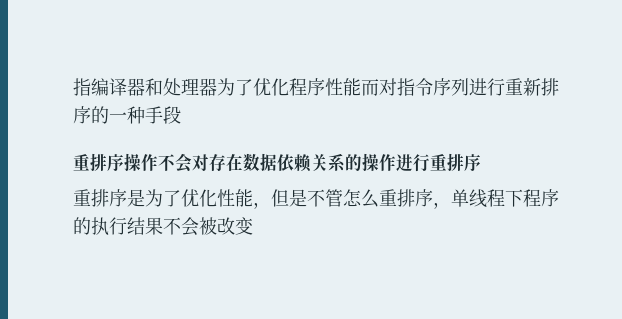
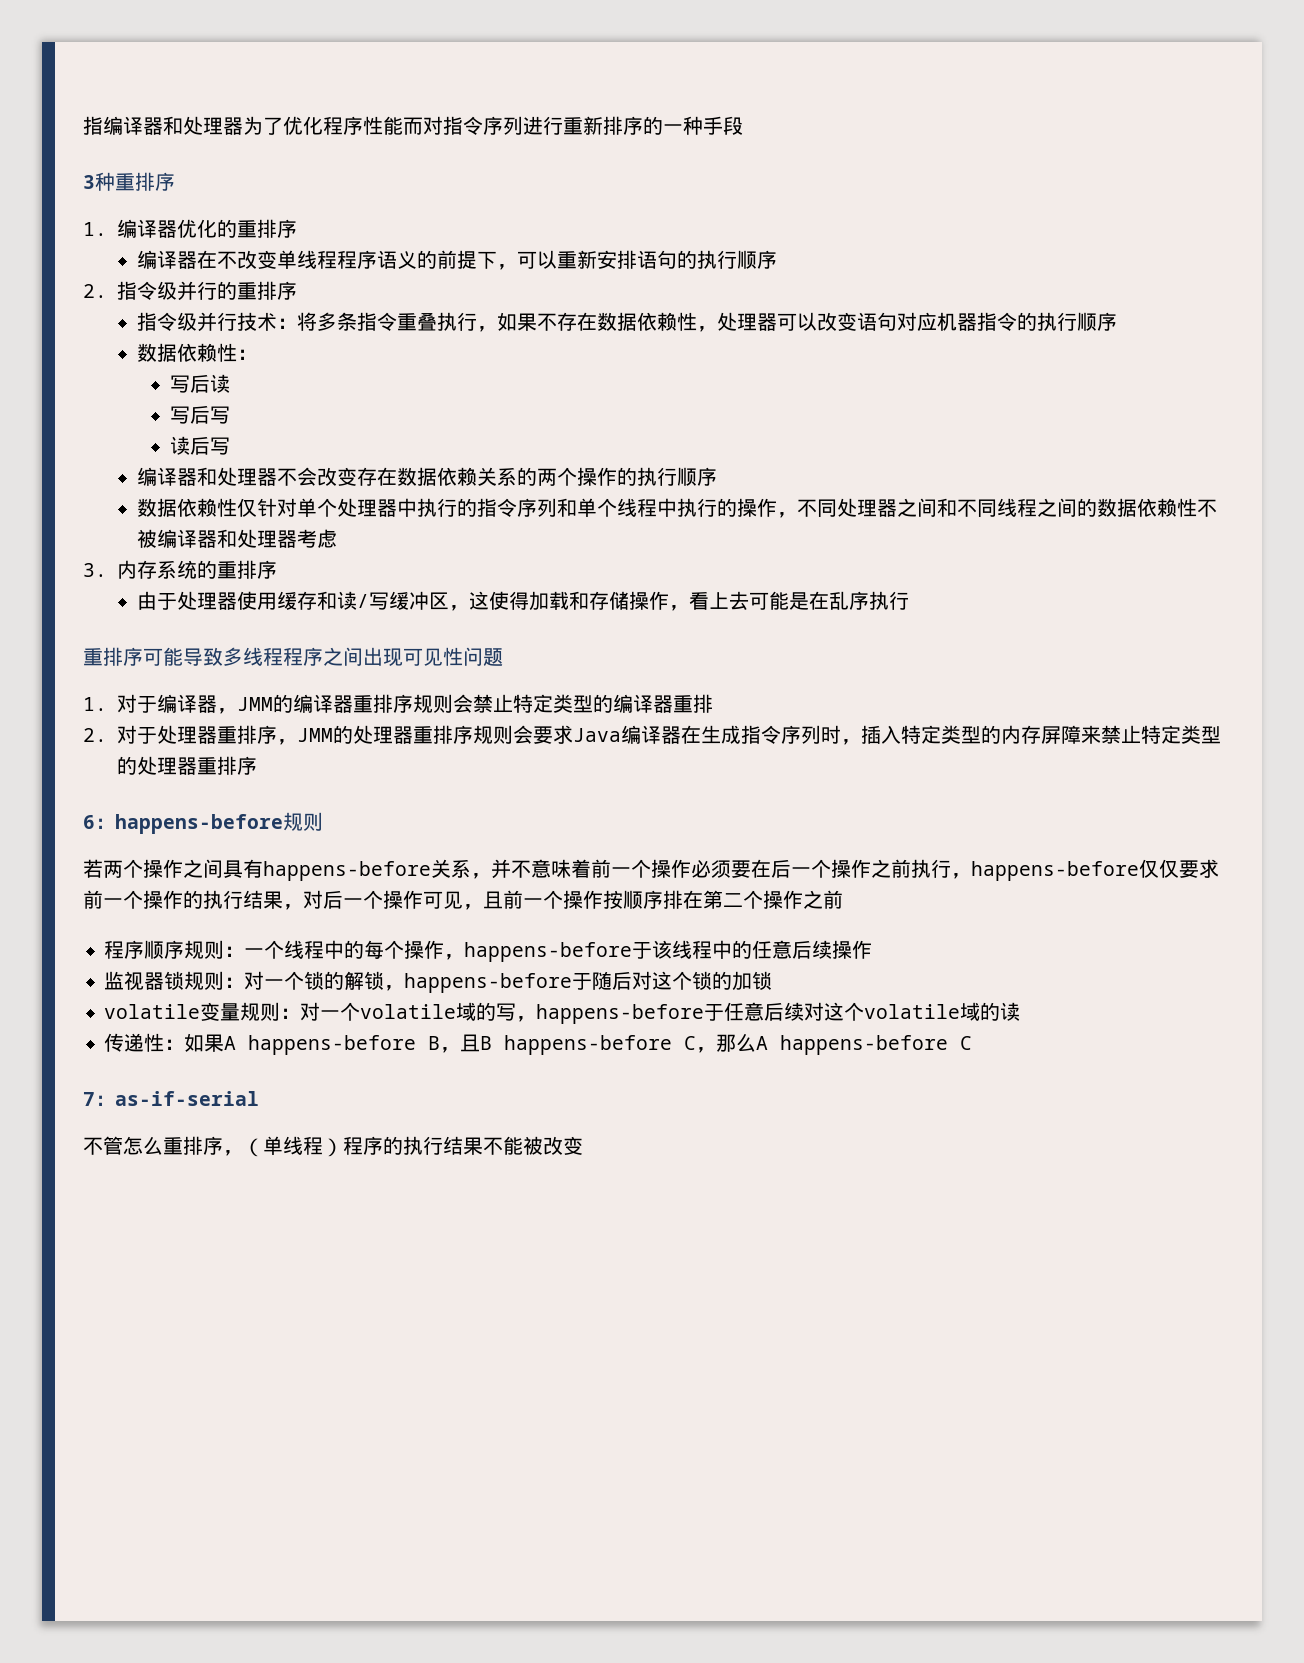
[73,153,209,173] 重排序操作不会对 -> [83,172,175,191] [83,219,297,238] [136,250,777,270] [83,281,297,301] [136,312,1117,332] [136,343,257,362] [169,374,230,393] [169,405,230,424] [169,436,230,455] [136,467,357,486] 3种重排序 // 1.编译器优化的重排序 // 编译器在不改变单线程程序语义的前提下，可以重新安排语句的执行顺序 // 2.指令级并行的重排序 // 指令级并行技术：将多条指令重叠执行，如果不存在数据依赖性，处理器可以改变语句对应机器指令的执行顺序 // 数据依赖性： // 写后读 // 写后写 // 读后写 // 编译器和处理器不会改变
[362,153,481,172] [73,189,307,209] 操作进行重排序 // 重排序是为了优化性能，但是 -> [536,467,717,486] [136,498,1217,518] [136,529,337,548] [83,560,277,579] [136,591,909,611] [83,647,503,667] [83,694,713,714] [83,725,1221,745] [116,756,257,775] [83,812,323,834] [83,859,1219,881] [83,890,843,910] [104,940,873,962] [104,971,773,993] [104,1002,1021,1024] [104,1033,973,1055] [83,1091,259,1106] 两个操作的执行顺序 // 数据依赖性仅针对单个处理器中执行的指令序列和单个线程中执行的操作，不同处理器之间和不同线程之间的数据依赖性不被编译器和处理器考虑 // 3.内存系统的重排序 // 由于处理器使用缓存和读/写缓冲区，这使得加载和存储操作，看上去可能是在乱序执行 // 重排序可能导致多线程程序之间出现可见性问题 // 1.对于编译器，JMM的编译器重排序规则会禁止特定类型的编译器重排 // 2.对于处理器重排序，JMM的处理器重排序规则会要求Java编译器在生成指令序列时，插入特定类型的内存屏障来禁止特定类型的处理器重排序 // 6：happens-before规则 // 若两个操作之间具有happens-before关系，并不意味着前一个操作必须要在后一个操作之前执行，happens-before仅仅要求前一个操作的执行结果，对后一个操作可见，且前一个操作按顺序排在第二个操作之前 // 程序顺序规则：一个线程中的每个操作，happens-before于该线程中的任意后续操作 // 监视器锁规则：对一个锁的解锁，happens-before于随后对这个锁的加锁 // volatile变量规则：对一个volatile域的写，happens-before于任意后续对这个volatile域的读 // 传递性：如果A happens-before B，且B happens-before C，那么A happens-before C // 7：as-if-serial //
[451,189,523,208] 单线程下 -> [243,1136,343,1157] （单线程）
[181,217,199,236] 会 -> [503,1136,523,1155] 能

